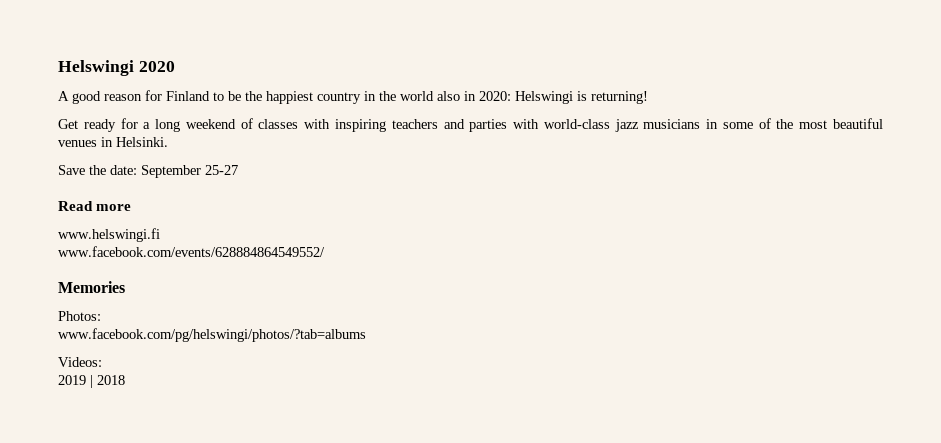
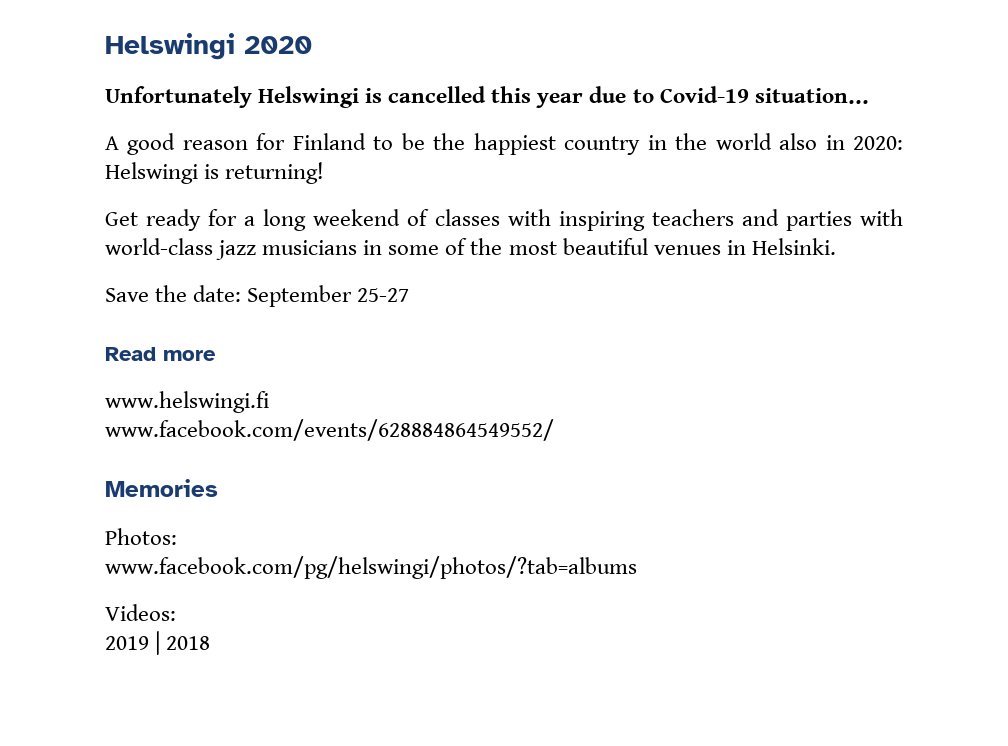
(175, 66) none -> [105,86,869,108] // Unfortunately Helswingi is cancelled this year due to Covid-19 situation...

